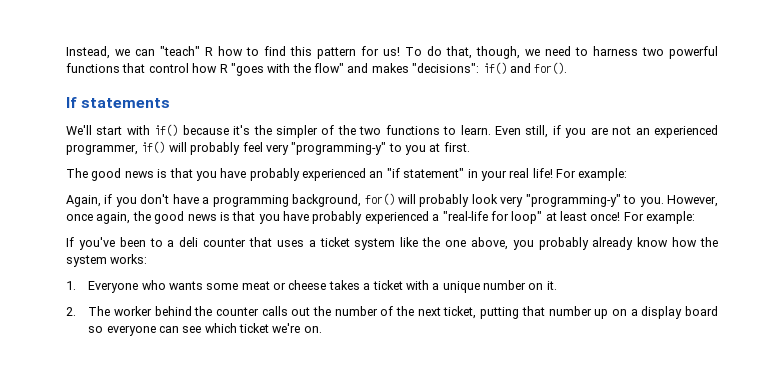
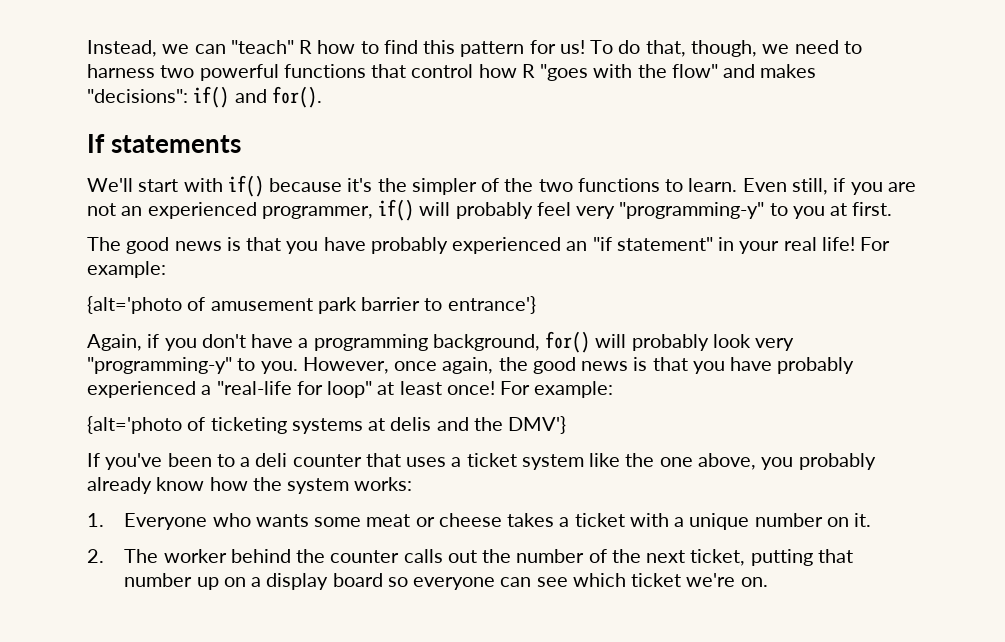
(628, 174) none -> [87,296,536,314] // {alt='photo of amusement park barrier to entrance'}
(696, 217) none -> [87,416,567,434] // {alt='photo of ticketing systems at delis and the DMV'}

